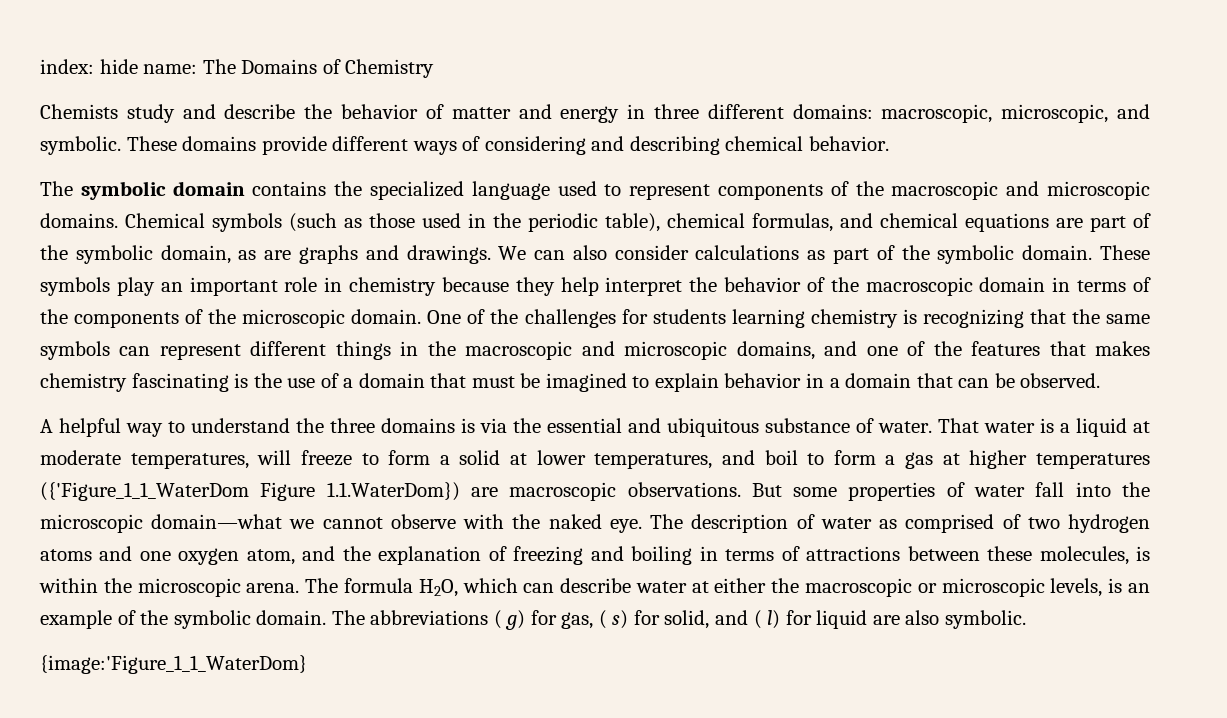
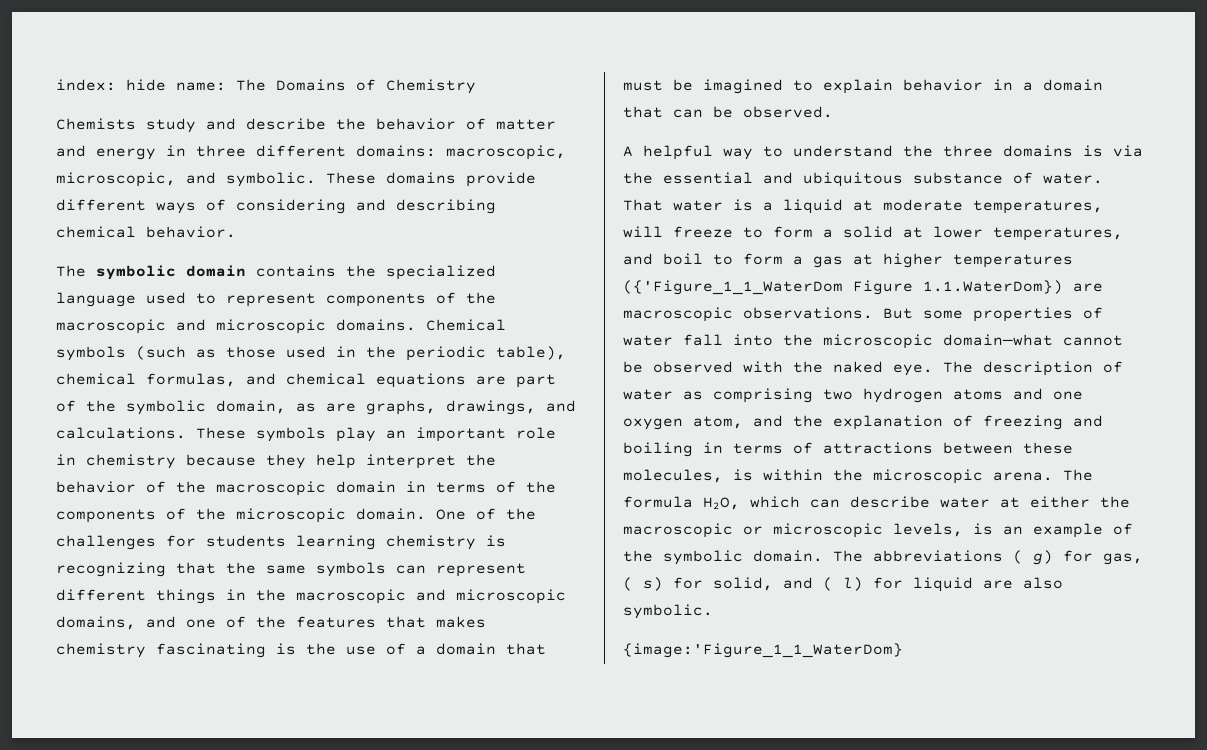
[298,245,1093,264] graphs and drawings. We can also consider calculations as part of the symbolic domain. -> [366,400,576,415] [56,427,186,439] graphs, drawings, and calculations.
[289,514,456,529] we cannot observe -> [1063,335,1123,346] [623,361,733,373] cannot be observed
[905,514,1021,533] comprised of -> [713,388,813,403] comprising

